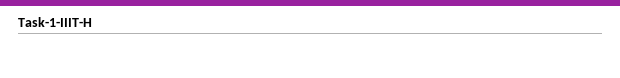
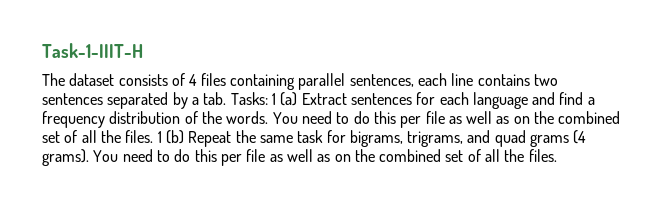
(92, 22) none -> [42,73,558,90] [42,92,595,109] [42,111,621,128] [42,130,587,147] [42,149,557,166] // The dataset consists of 4 files containing parallel sentences, each line contains two sentences separated by a tab. Tasks: 1 (a) Extract sentences for each language and find a frequency distribution of the words. You need to do this per file as well as on the combined set of all the files. 1 (b) Repeat the same task for bigrams, trigrams, and quad grams (4 grams). You need to do this per file as well as on the combined set of all the files.

